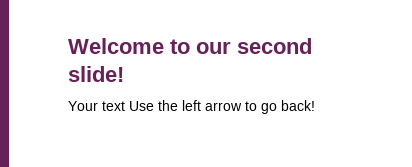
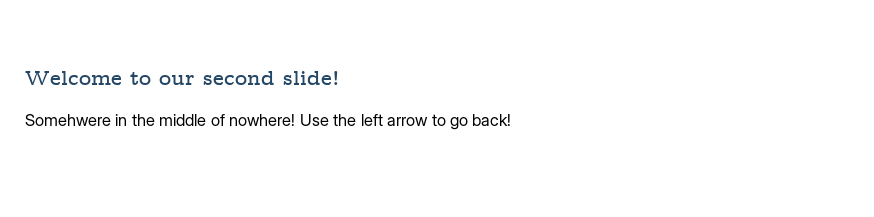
[68,101,125,111] Your text -> [25,114,296,126] Somehwere in the middle of nowhere!

